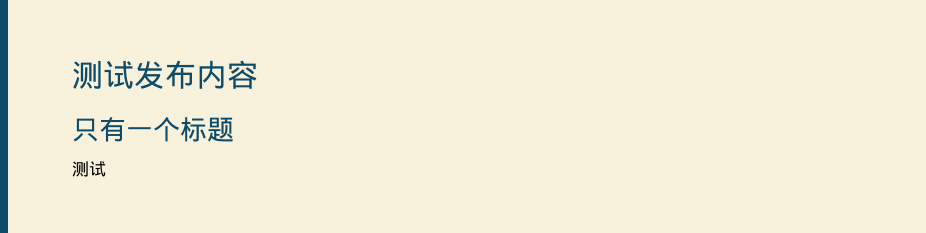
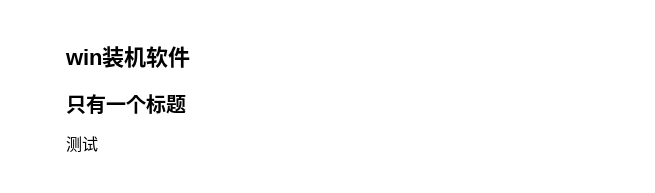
[72,60,258,89] 测试发布内容 -> [65,46,190,68] win装机软件

